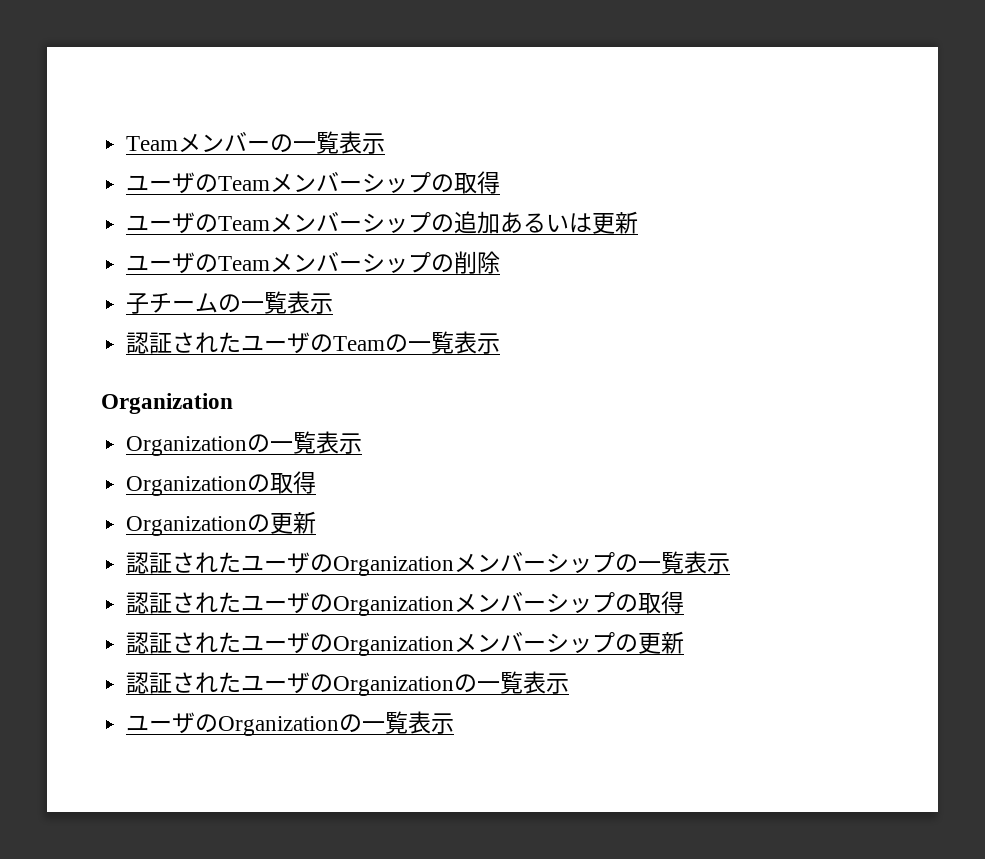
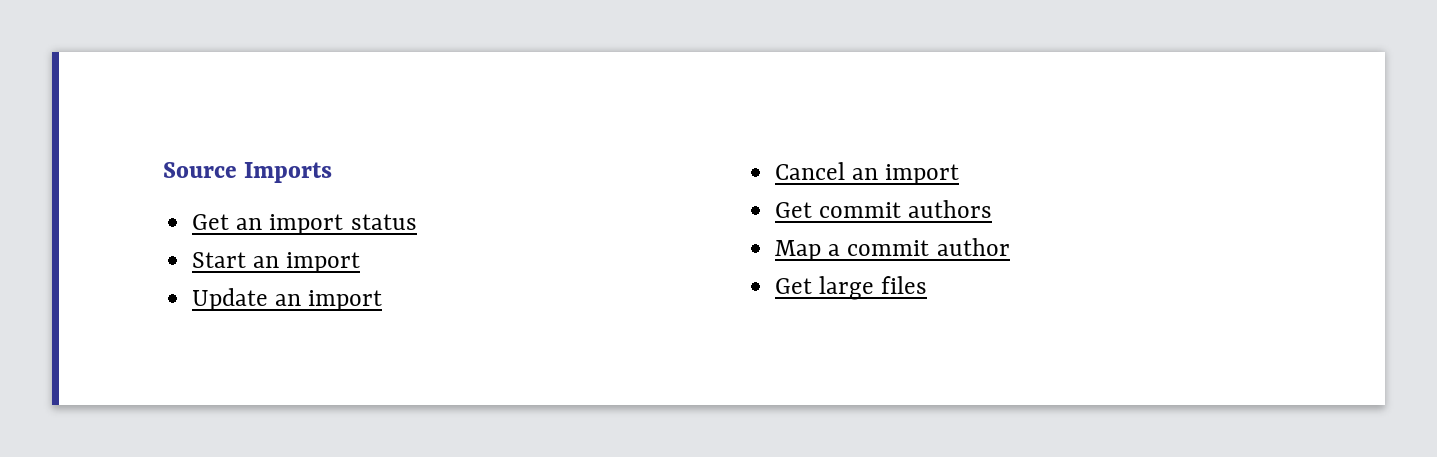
[126,131,386,154] [126,171,501,194] [126,211,639,234] [126,251,501,274] [126,291,334,314] [126,331,501,354] [101,393,233,414] [126,431,363,456] [126,471,317,496] [126,511,317,536] [126,551,731,576] [126,591,685,616] [126,631,685,656] [126,671,570,696] [126,711,455,736] Teamメンバーの一覧表示 // ユーザのTeamメンバーシップの取得 // ユーザのTeamメンバーシップの追加あるいは更新 // ユーザのTeamメンバーシップの削除 // 子チームの一覧表示 // 認証されたユーザのTeamの一覧表示 // Organization // Organizationの一覧表示 // Organizationの取得 // Organizationの更新 // 認証されたユーザのOrganizationメンバーシップの一覧表示 // 認証されたユーザのOrganizationメンバーシップの取得 // 認証されたユーザのOrganizationメンバーシップの更新 // 認証されたユーザのOrganizationの一覧表示 // ユーザのOrganizationの一覧表示 -> [163,162,333,183] [192,214,417,235] [192,252,361,273] [192,288,383,311] [775,162,960,185] [775,200,993,218] [775,238,1010,261] [775,276,928,300] Source Imports // Get an import status // Start an import // Update an import // Cancel an import // Get commit authors // Map a commit author // Get large files

